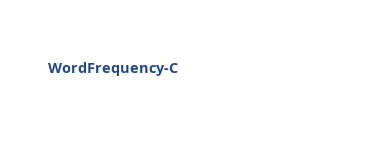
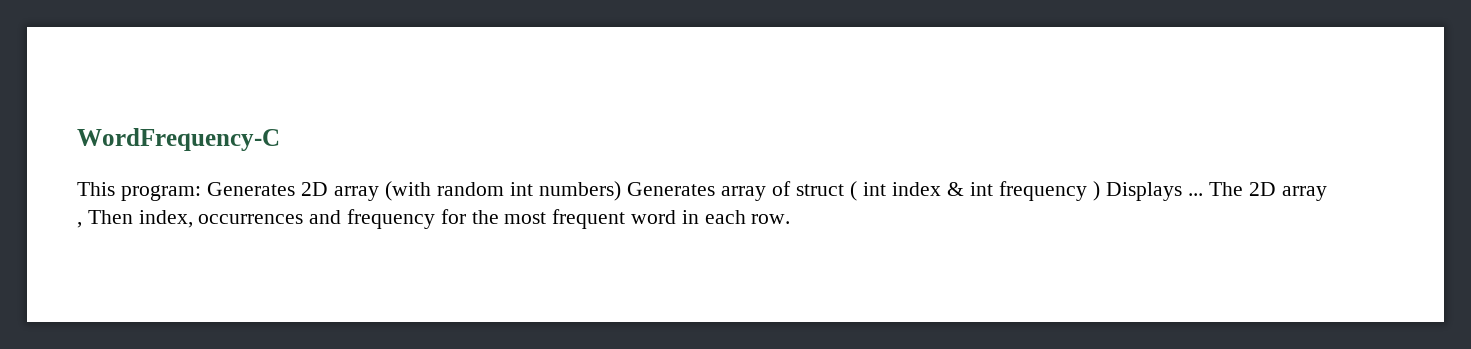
(178, 69) none -> [77,181,1327,201] [77,209,791,229] // This program: Generates 2D array (with random int numbers) Generates array of struct ( int index & int frequency ) Displays ... The 2D array , Then index, occurrences and frequency for the most frequent word in each row.

